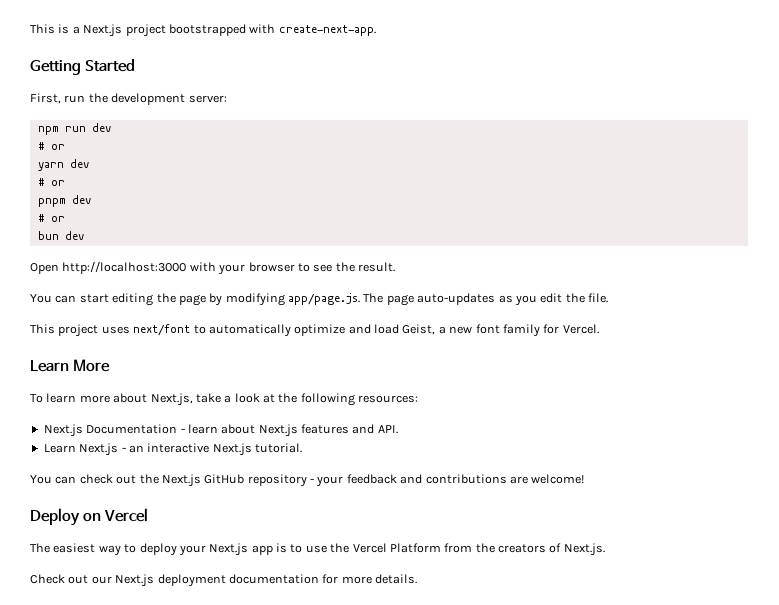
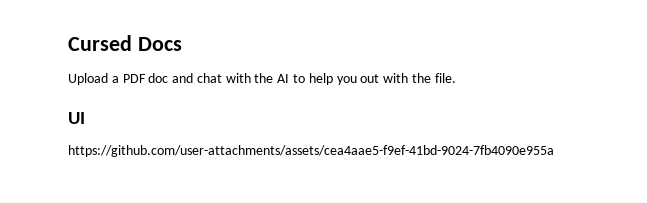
[30,24,376,37] [30,59,135,75] [30,93,227,105] [37,123,111,135] [37,142,65,150] [37,159,89,171] [37,178,65,186] [37,195,91,207] [37,214,65,222] [37,231,84,240] [30,261,395,275] [30,293,608,306] [30,324,599,337] [30,359,110,372] [30,393,419,406] [43,424,398,437] [43,443,302,456] [30,474,585,487] [30,508,148,526] [30,543,605,556] [30,574,417,587] This is a Next.js project bootstrapped with create-next-app. // Getting Started // First, run the development server: // npm run dev // # or // yarn dev // # or // pnpm dev // # or // bun dev // Open http://localhost:3000 with your browser to see the result. // You can start editing the page by modifying app/page.js. The page auto-updates as you edit the file. // This project uses next/font to automatically optimize and load Geist, a new font family for Vercel. // Learn More // To learn more about Next.js, take a look at the following resources: // Next.js Documentation - learn about Next.js features and API. // Learn Next.js - an interactive Next.js tutorial. // You can check out the Next.js GitHub repository - your feedback and contributions are welcome! // Deploy on Vercel // The easiest way to deploy your Next.js app is to use the Vercel Platform from the creators of Next.js. // Check out our Next.js deployment documentation for more details. -> [68,35,182,51] [68,73,456,85] [68,112,85,124] [68,145,554,157] Cursed Docs // Upload a PDF doc and chat with the AI to help you out with the file. // UI // https://github.com/user-attachments/assets/cea4aae5-f9ef-41bd-9024-7fb4090e955a

